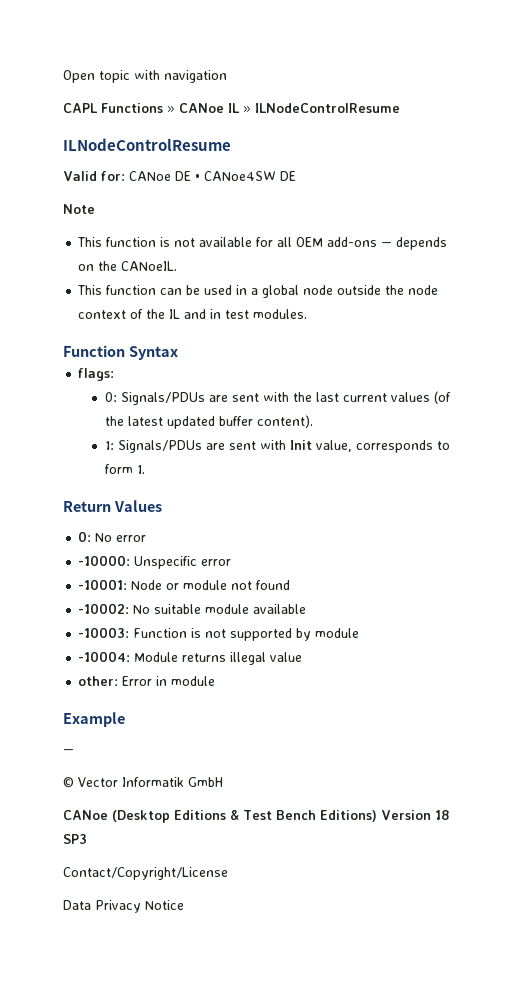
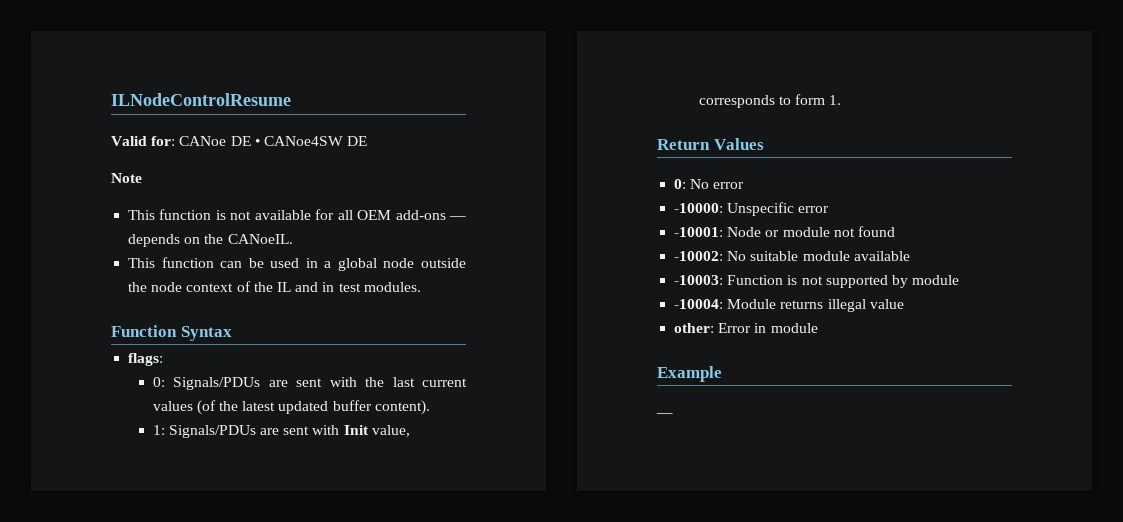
[63,70,227,83] [63,103,400,113] Open topic with navigation // CAPL Functions » CANoe IL » ILNodeControlResume // -> (111, 99) none
[63,777,223,788] [63,809,449,823] [63,834,87,844] [63,867,228,880] [63,900,184,913] // © Vector Informatik GmbH // CANoe (Desktop Editions & Test Bench Editions) Version 18 SP3 // Contact/Copyright/License // Data Privacy Notice -> (673, 415) none

